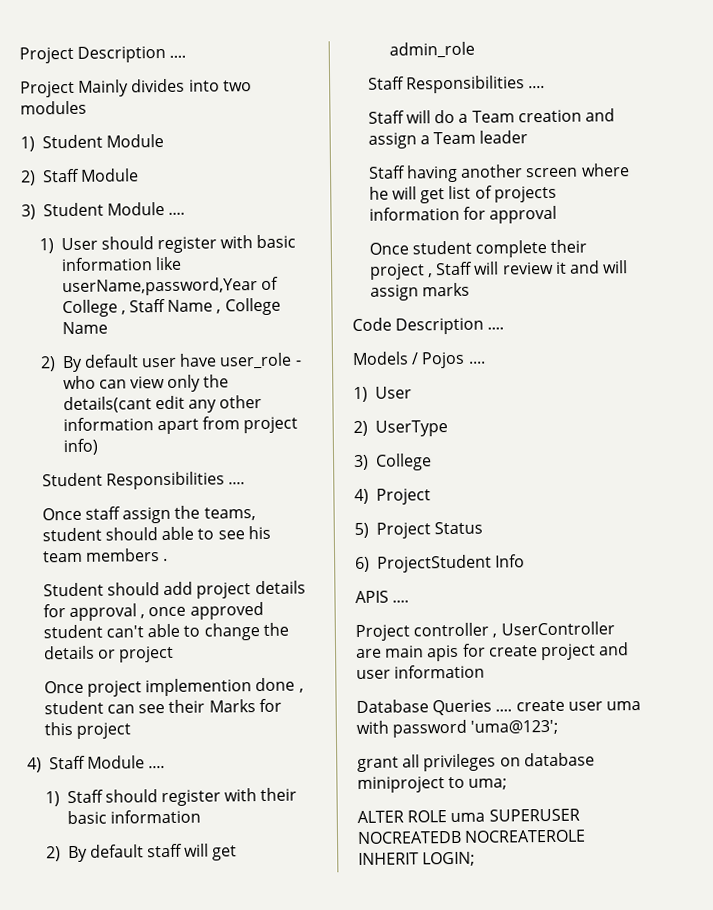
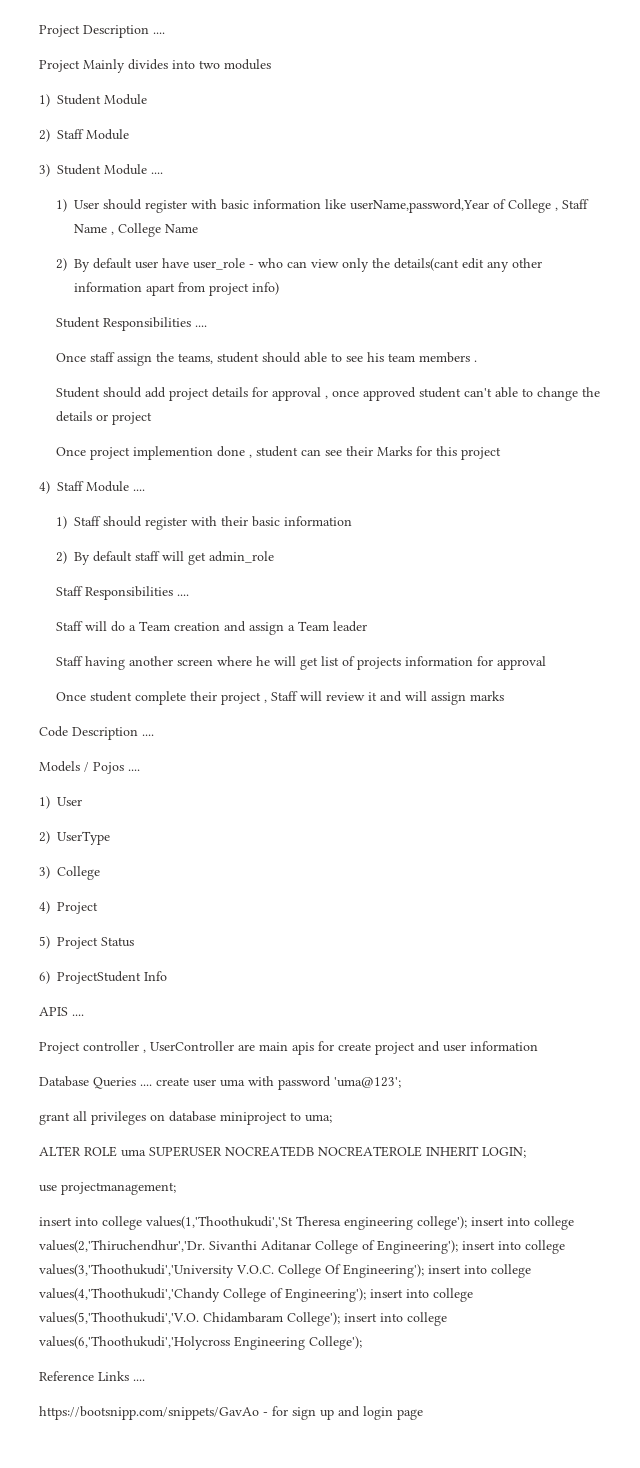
(476, 859) none -> [39,1182,176,1195] [39,1216,574,1230] [39,1240,565,1254] [39,1264,531,1278] [39,1288,473,1302] [39,1312,447,1326] [39,1336,362,1350] [39,1371,145,1381] [39,1406,423,1420] // use projectmanagement; // insert into college values(1,'Thoothukudi','St Theresa engineering college'); insert into college values(2,'Thiruchendhur','Dr. Sivanthi Aditanar College of Engineering'); insert into college values(3,'Thoothukudi','University V.O.C. College Of Engineering'); insert into college values(4,'Thoothukudi','Chandy College of Engineering'); insert into college values(5,'Thoothukudi','V.O. Chidambaram College'); insert into college values(6,'Thoothukudi','Holycross Engineering College'); // Reference Links .... // https://bootsnipp.com/snippets/GavAo - for sign up and login page

